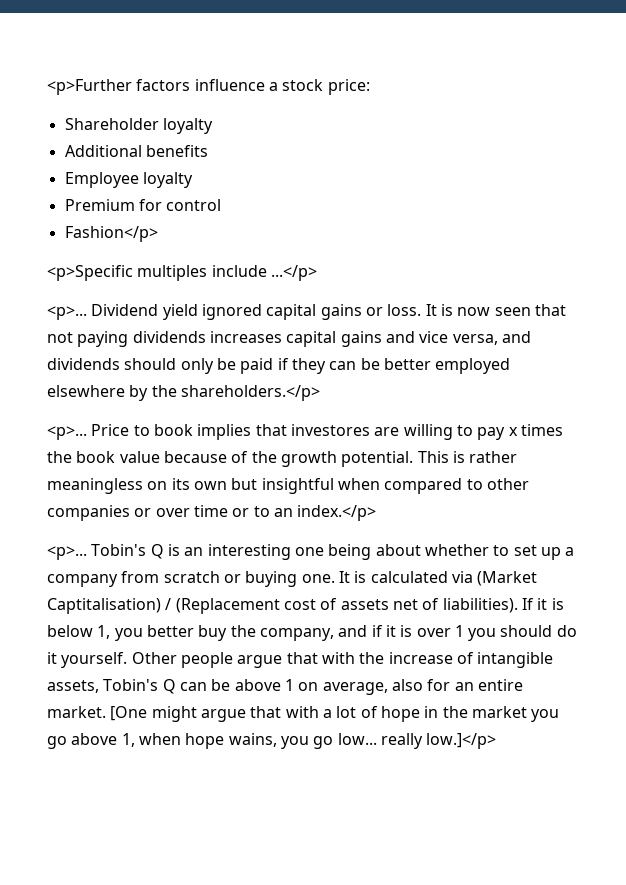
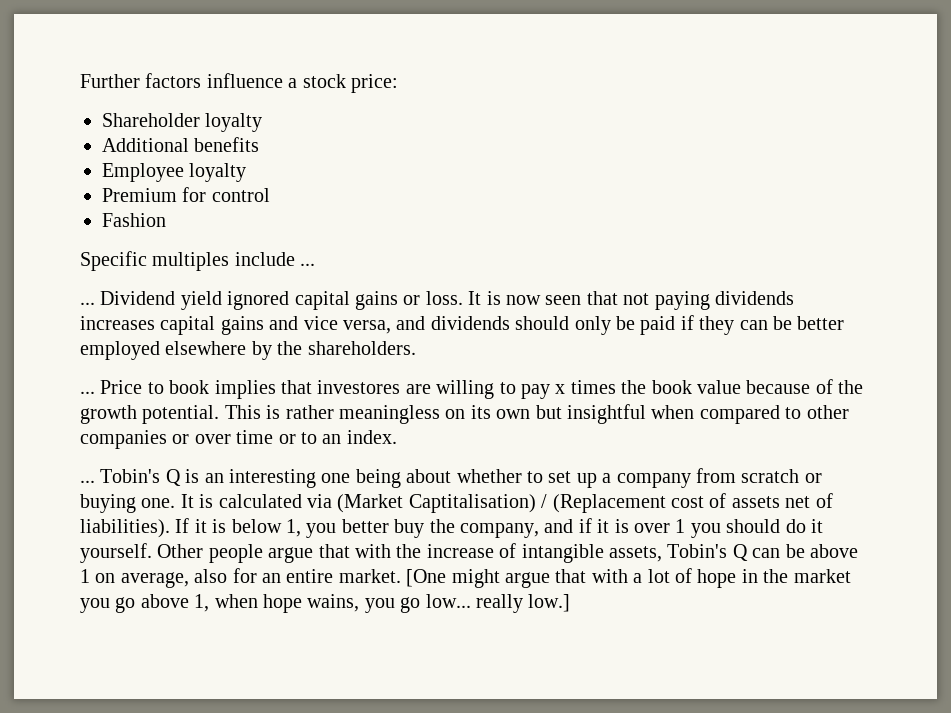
[47,79,132,95] <p>Further -> [80,74,140,88] Further
[64,226,158,242] [47,265,317,281] [47,306,87,320] Fashion</p> // <p>Specific multiples include ...</p> // <p>... -> [102,213,166,227] [80,251,316,271] [80,302,95,305] Fashion // Specific multiples include ... // ...
[180,385,320,401] [47,426,87,440] shareholders.</p> // <p>... -> [307,341,416,355] [80,391,95,394] shareholders. // ...
[297,505,377,521] [47,546,87,560] index.</p> // <p>... -> [346,430,397,444] [80,480,95,483] index. // ...
[426,733,497,749] low.]</p> -> [528,594,571,612] low.]

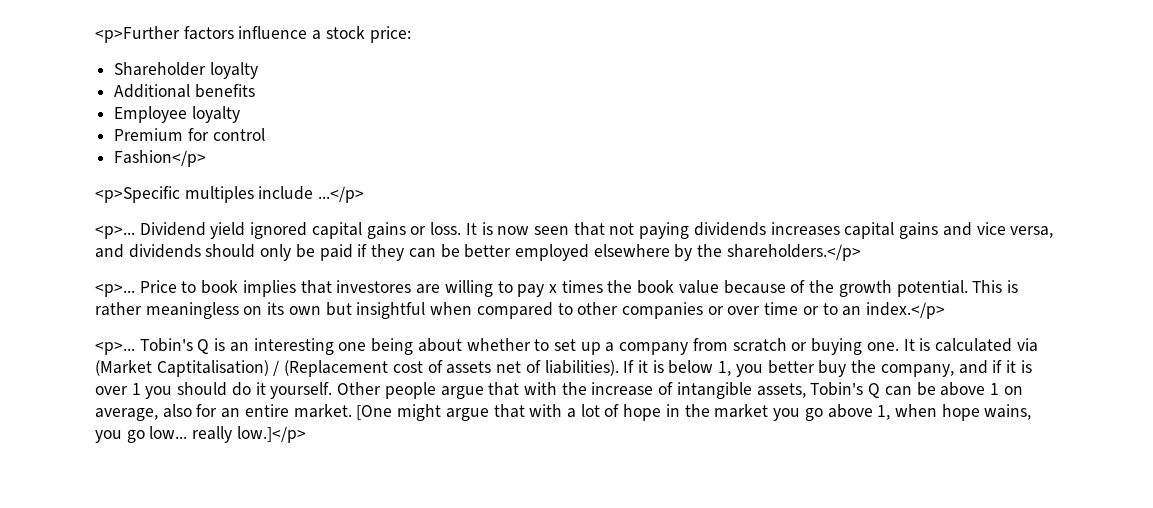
[80,74,140,88] Further -> [95,26,180,43] <p>Further
[102,213,166,227] [80,251,316,271] [80,302,95,305] Fashion // Specific multiples include ... // ... -> [114,150,207,167] [95,186,365,203] [95,225,135,239] Fashion</p> // <p>Specific multiples include ...</p> // <p>...
[307,341,416,355] [80,391,95,394] shareholders. // ... -> [726,244,861,261] [95,283,135,297] shareholders.</p> // <p>...
[346,430,397,444] [80,480,95,483] index. // ... -> [866,302,946,319] [95,341,135,355] index.</p> // <p>...
[528,594,571,612] low.] -> [236,426,306,443] low.]</p>

